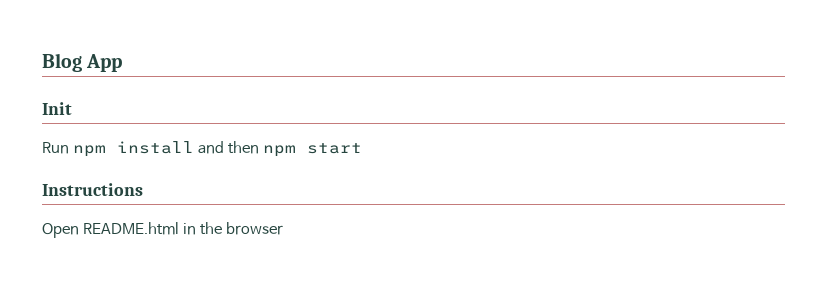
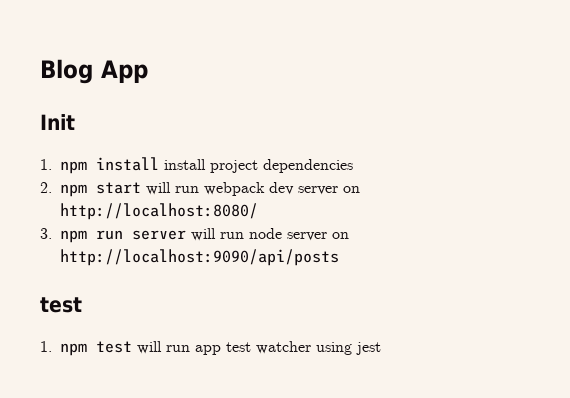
[42,142,69,154] Run -> [40,159,52,170] 1.
[197,141,362,157] [42,183,143,196] [42,222,283,238] and then npm start // Instructions // Open README.html in the browser -> [164,159,353,173] [40,182,360,197] [60,203,258,220] [40,228,349,243] [60,249,339,266] [40,297,82,313] [40,341,381,356] install project dependencies // 2. npm start will run webpack dev server on http://localhost:8080/ // 3. npm run server will run node server on http://localhost:9090/api/posts // test // 1. npm test will run app test watcher using jest

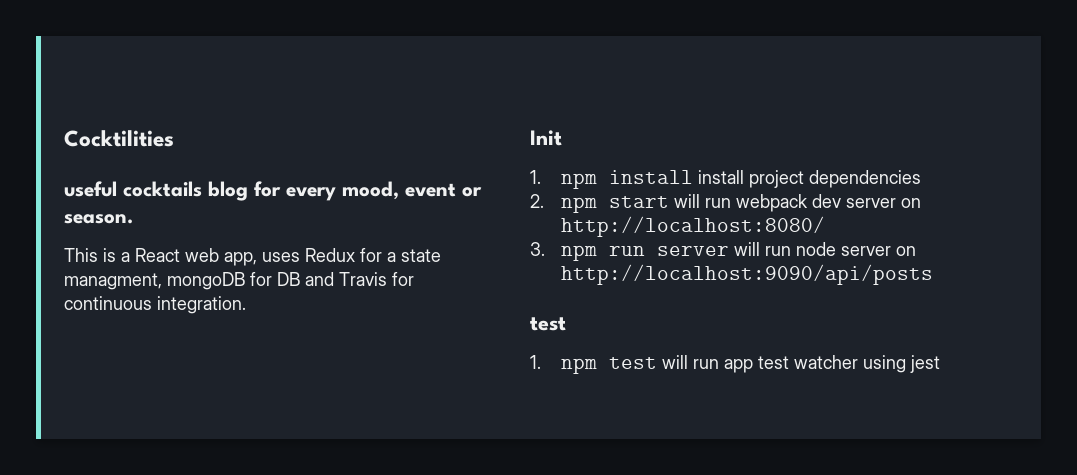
[40,59,148,84] Blog App -> [64,130,174,147] [64,181,482,201] [64,214,133,224] [64,248,441,266] [64,272,414,290] [64,296,246,314] Cocktilities // useful cocktails blog for every mood, event or season. // This is a React web app, uses Redux for a state managment, mongoDB for DB and Travis for continuous integration.

